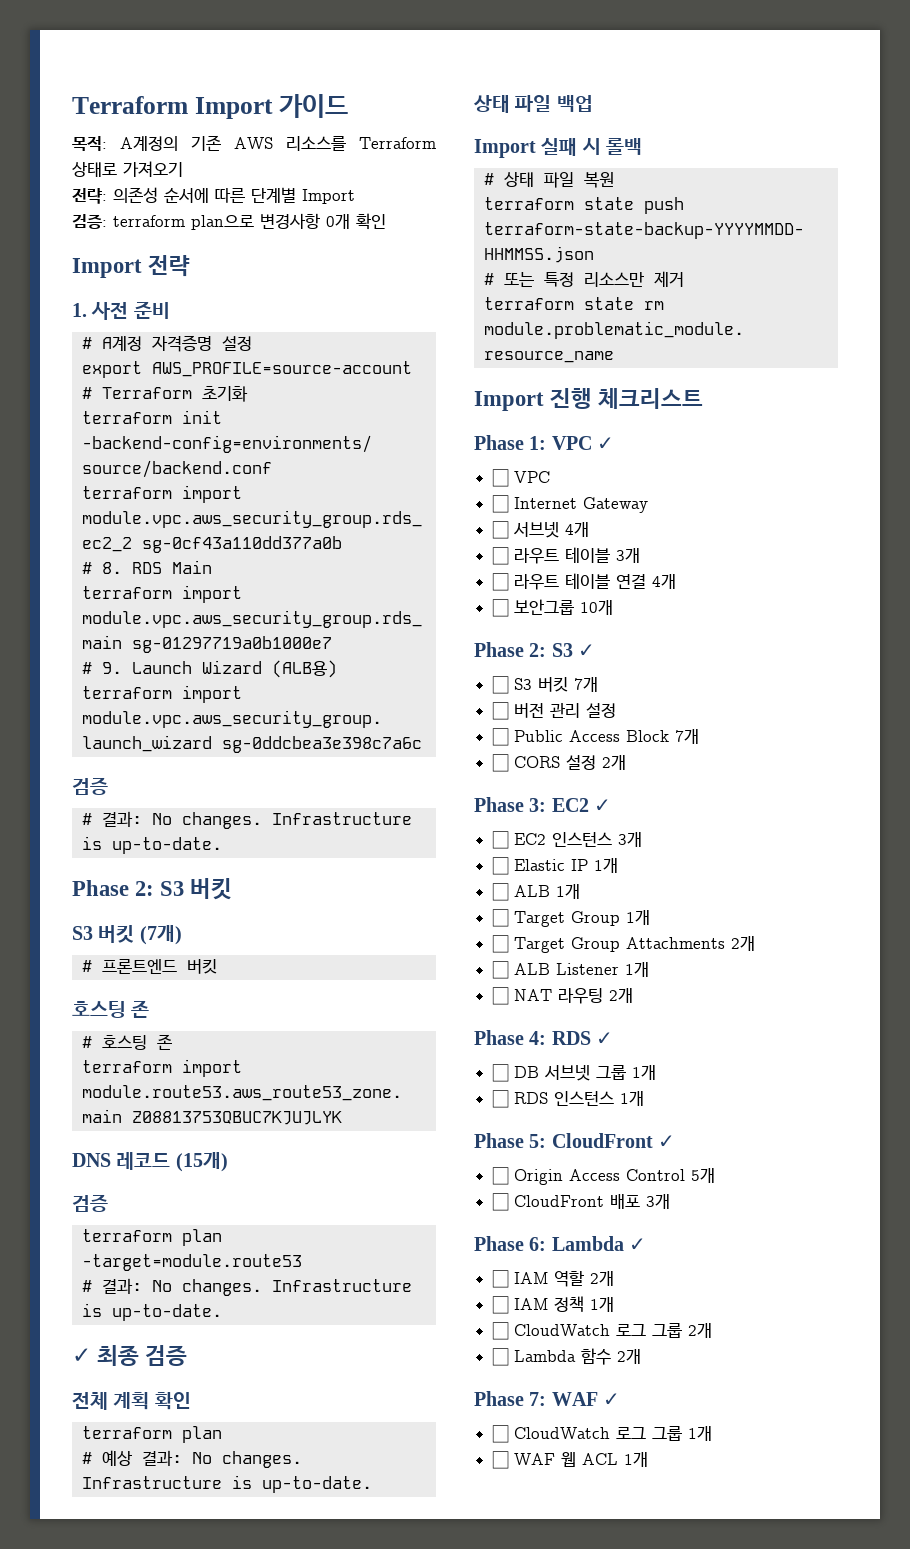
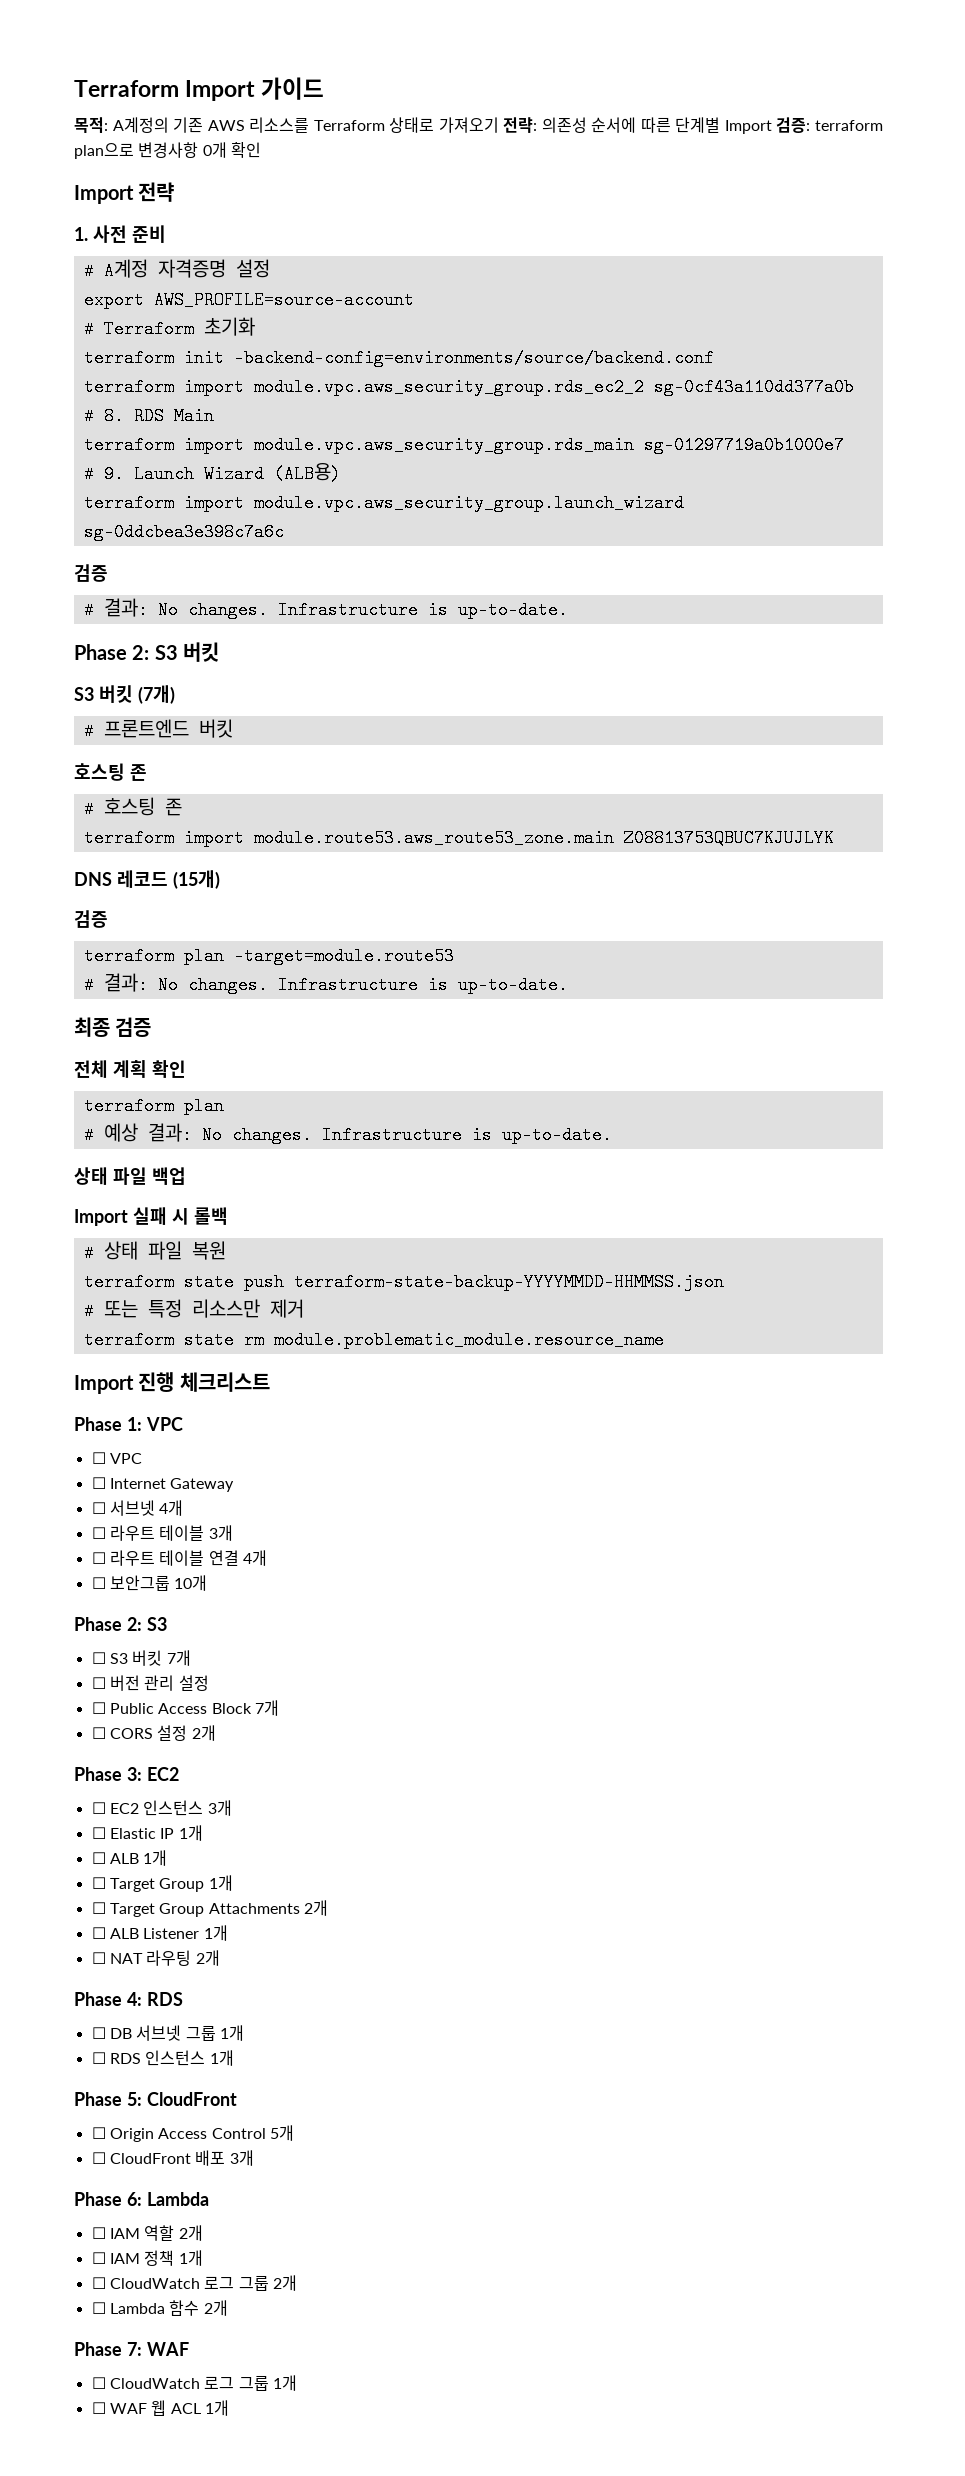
(183, 169) // -> (499, 125) none
(355, 196) // -> (772, 127) none
[72,1348,91,1363] ✓ -> (568, 985) none
[597,437,615,450] ✓ -> (183, 1424) none
[578,644,596,657] ✓ -> (167, 1624) none
[594,799,612,812] ✓ -> (179, 1774) none
[596,1032,614,1045] ✓ -> (183, 1999) none
[658,1135,676,1148] ✓ -> (237, 2099) none
[629,1238,647,1251] ✓ -> (209, 2199) none
[603,1393,621,1406] ✓ -> (189, 2349) none

